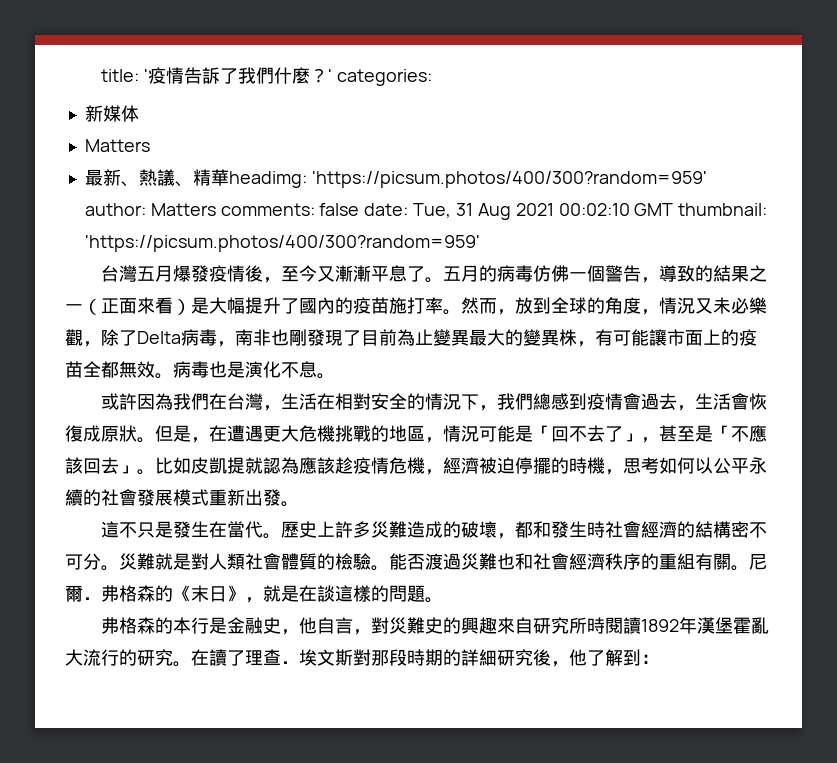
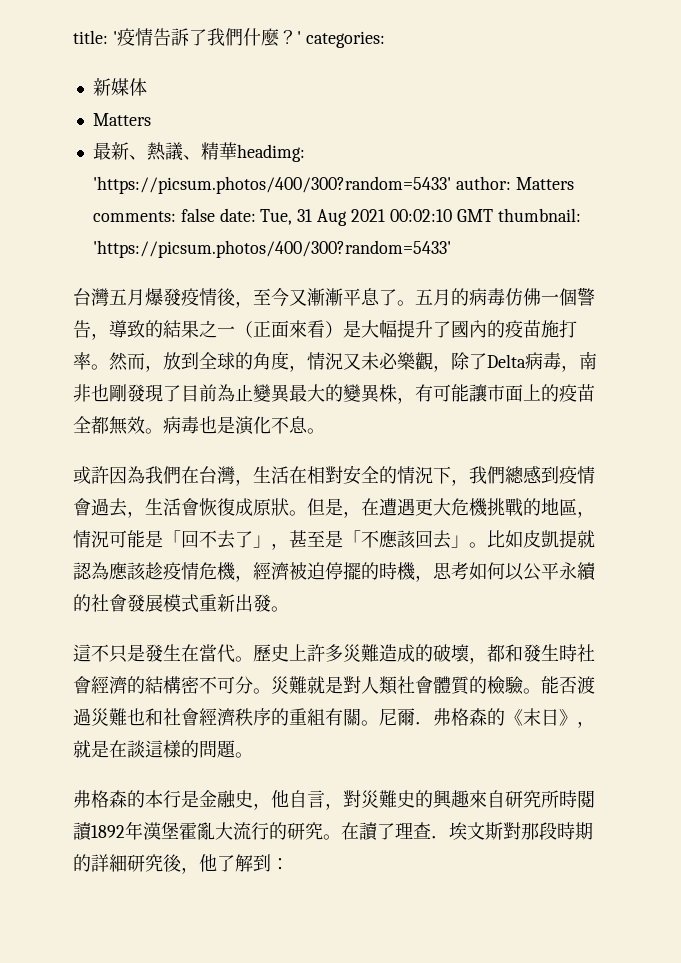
[311,171,707,188] 'https://picsum.photos/400/300?random=959' -> [92,176,451,194] 'https://picsum.photos/400/300?random=5433'
[84,235,480,252] 'https://picsum.photos/400/300?random=959' -> [92,240,451,258] 'https://picsum.photos/400/300?random=5433'

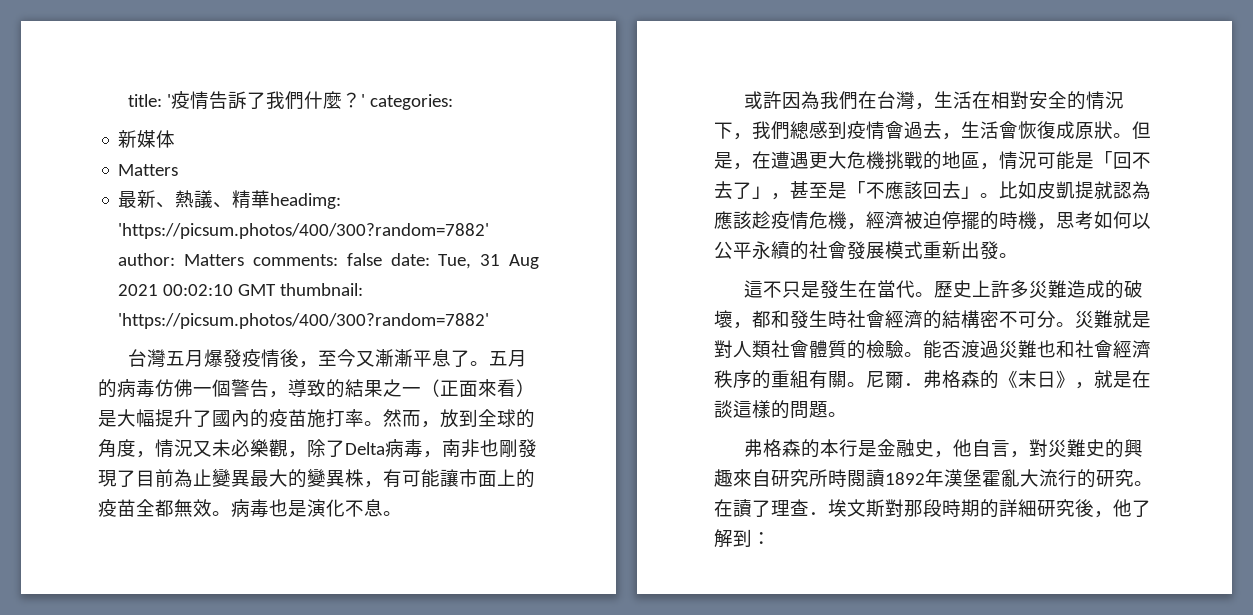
[92,176,451,194] 'https://picsum.photos/400/300?random=5433' -> [118,223,490,239] 'https://picsum.photos/400/300?random=7882'
[92,240,451,258] 'https://picsum.photos/400/300?random=5433' -> [118,313,490,329] 'https://picsum.photos/400/300?random=7882'

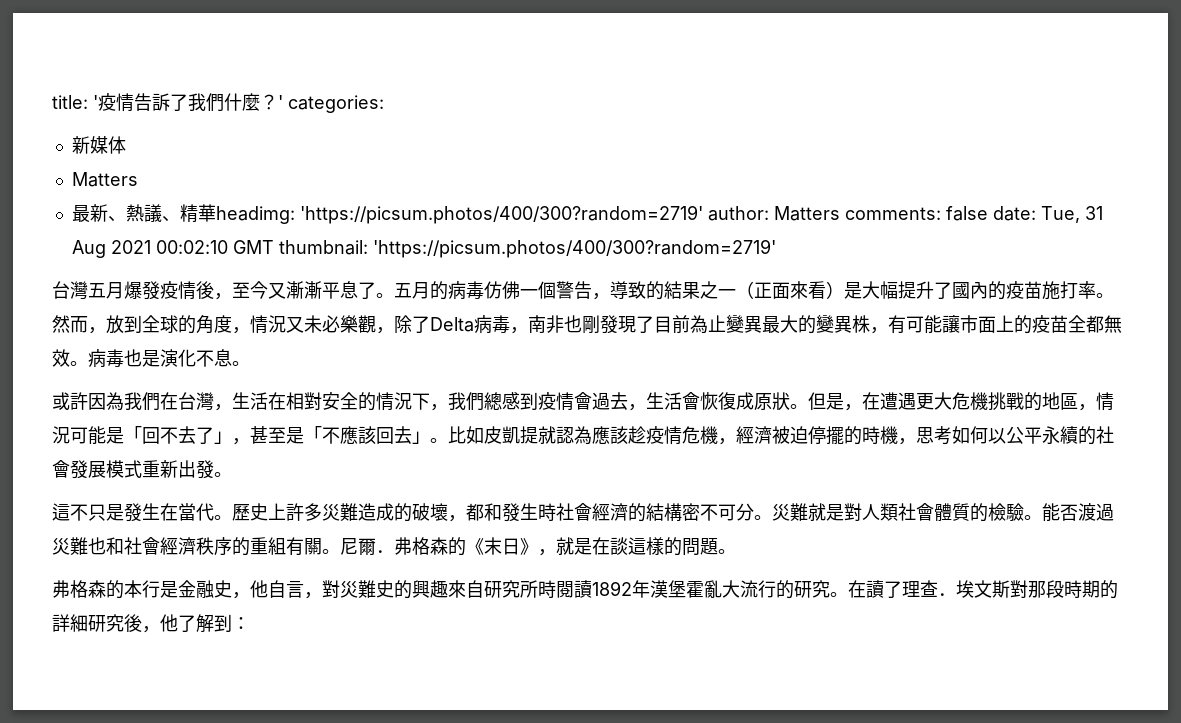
[118,223,490,239] 'https://picsum.photos/400/300?random=7882' -> [299,205,703,224] 'https://picsum.photos/400/300?random=2719'
[118,313,490,329] 'https://picsum.photos/400/300?random=7882' -> [372,239,776,258] 'https://picsum.photos/400/300?random=2719'

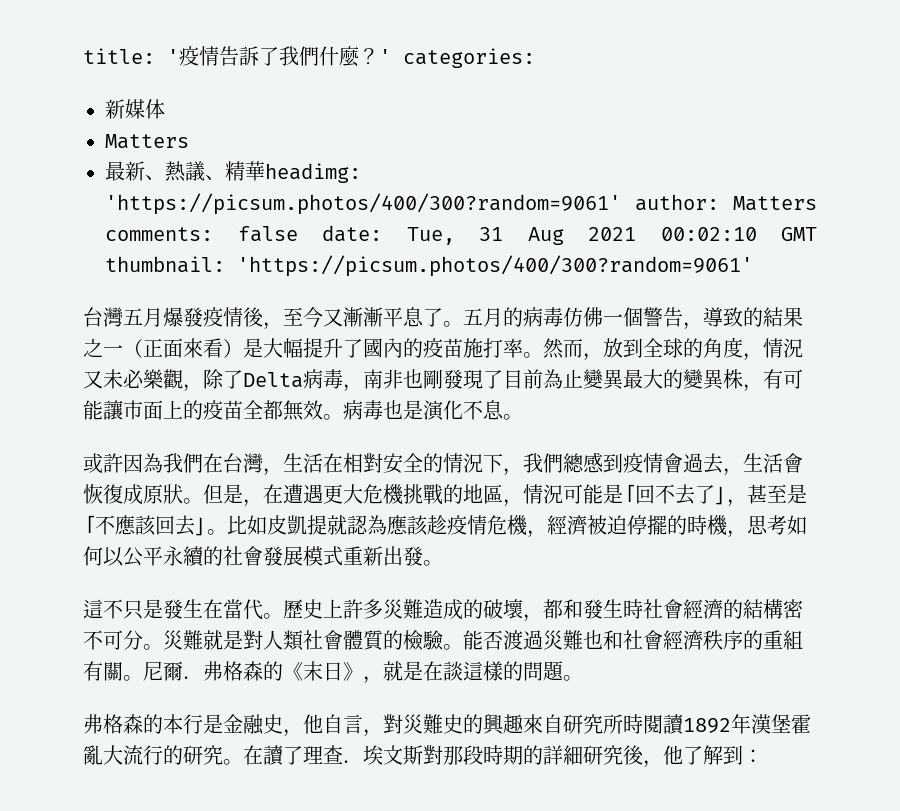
[299,205,703,224] 'https://picsum.photos/400/300?random=2719' -> [105,193,621,215] 'https://picsum.photos/400/300?random=9061'
[372,239,776,258] 'https://picsum.photos/400/300?random=2719' -> [237,255,753,277] 'https://picsum.photos/400/300?random=9061'

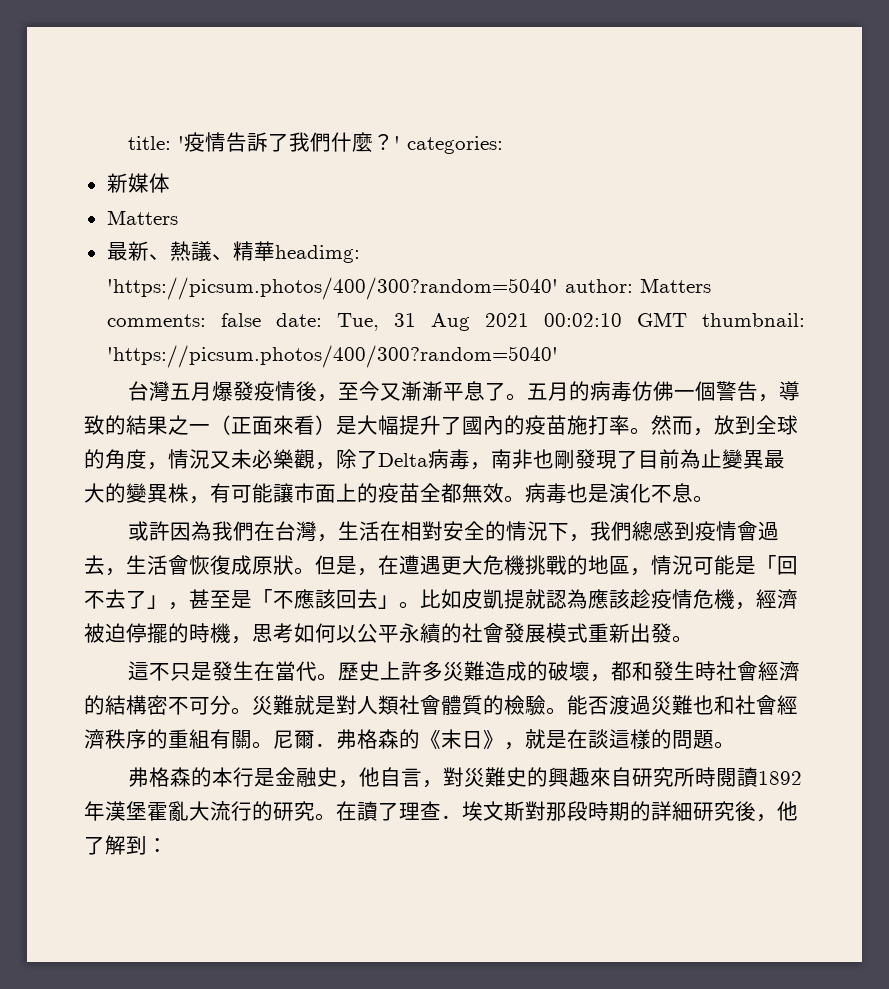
[105,193,621,215] 'https://picsum.photos/400/300?random=9061' -> [106,277,558,300] 'https://picsum.photos/400/300?random=5040'
[237,255,753,277] 'https://picsum.photos/400/300?random=9061' -> [106,345,558,368] 'https://picsum.photos/400/300?random=5040'

